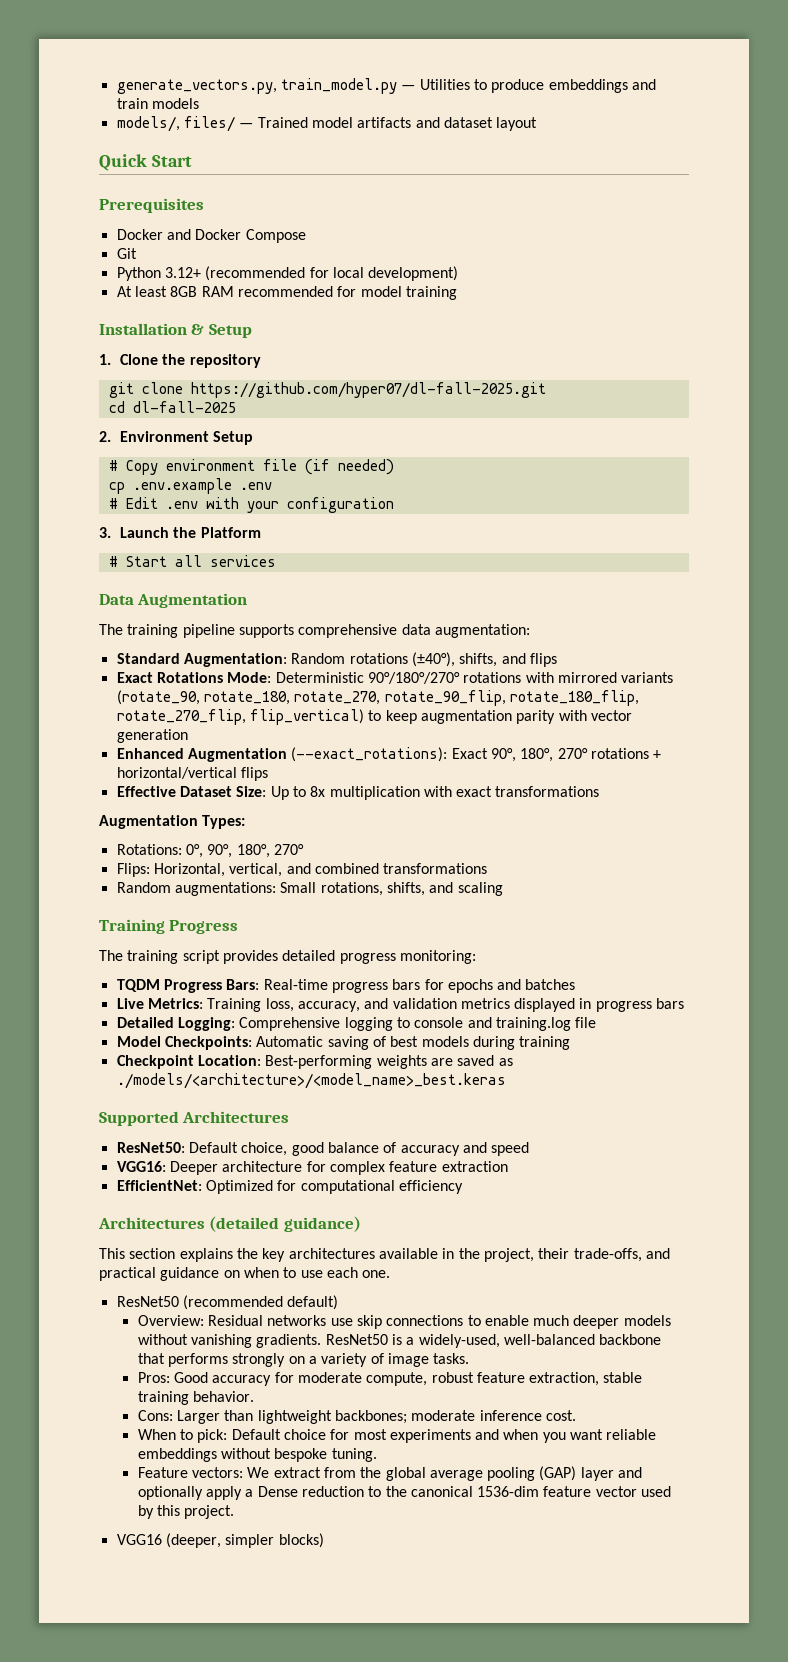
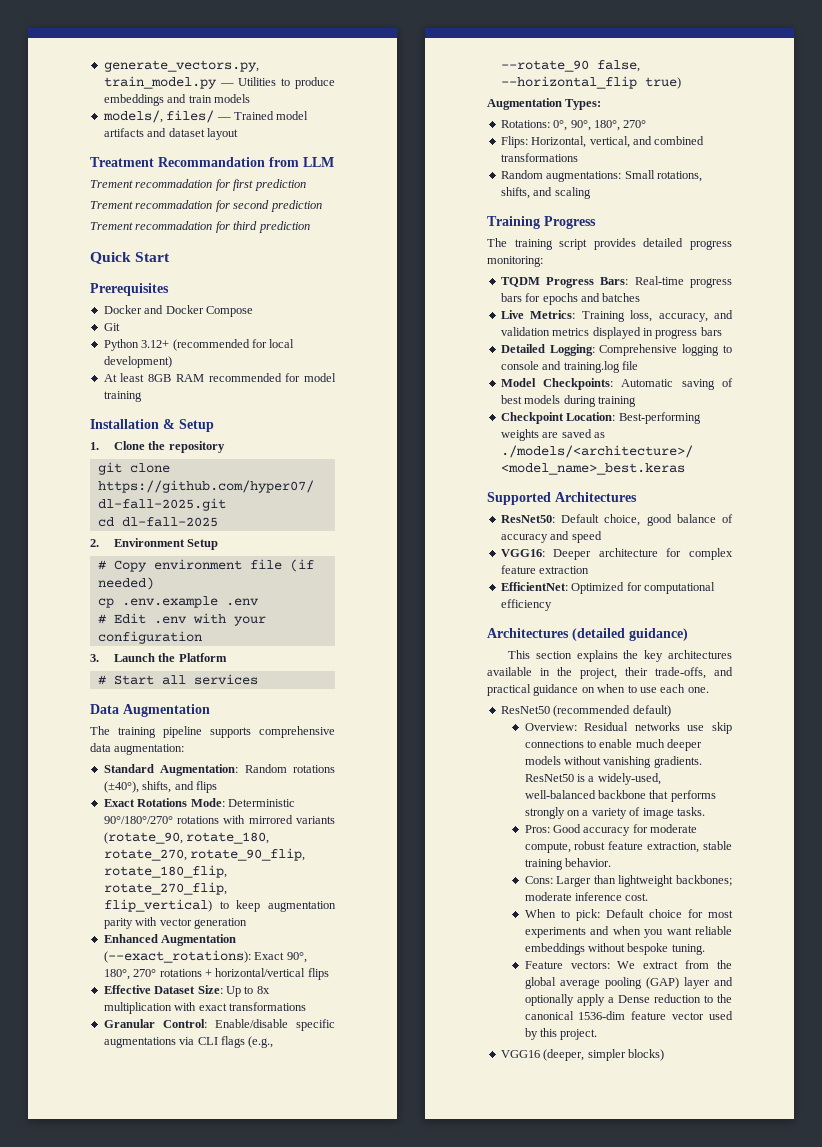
(538, 124) none -> [90,157,334,167] [90,179,306,191] [90,200,322,212] [90,221,310,233] // Treatment Recommandation from LLM // Trement recommadation for first prediction // Trement recommadation for second prediction // Trement recommadation for third prediction
(600, 791) none -> [103,1019,335,1031] [103,1036,274,1048] [500,60,640,72] [500,76,681,89] // Granular Control: Enable/disable specific augmentations via CLI flags (e.g., --rotate_90 false, --horizontal_flip true)

